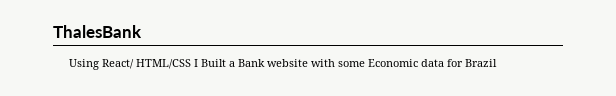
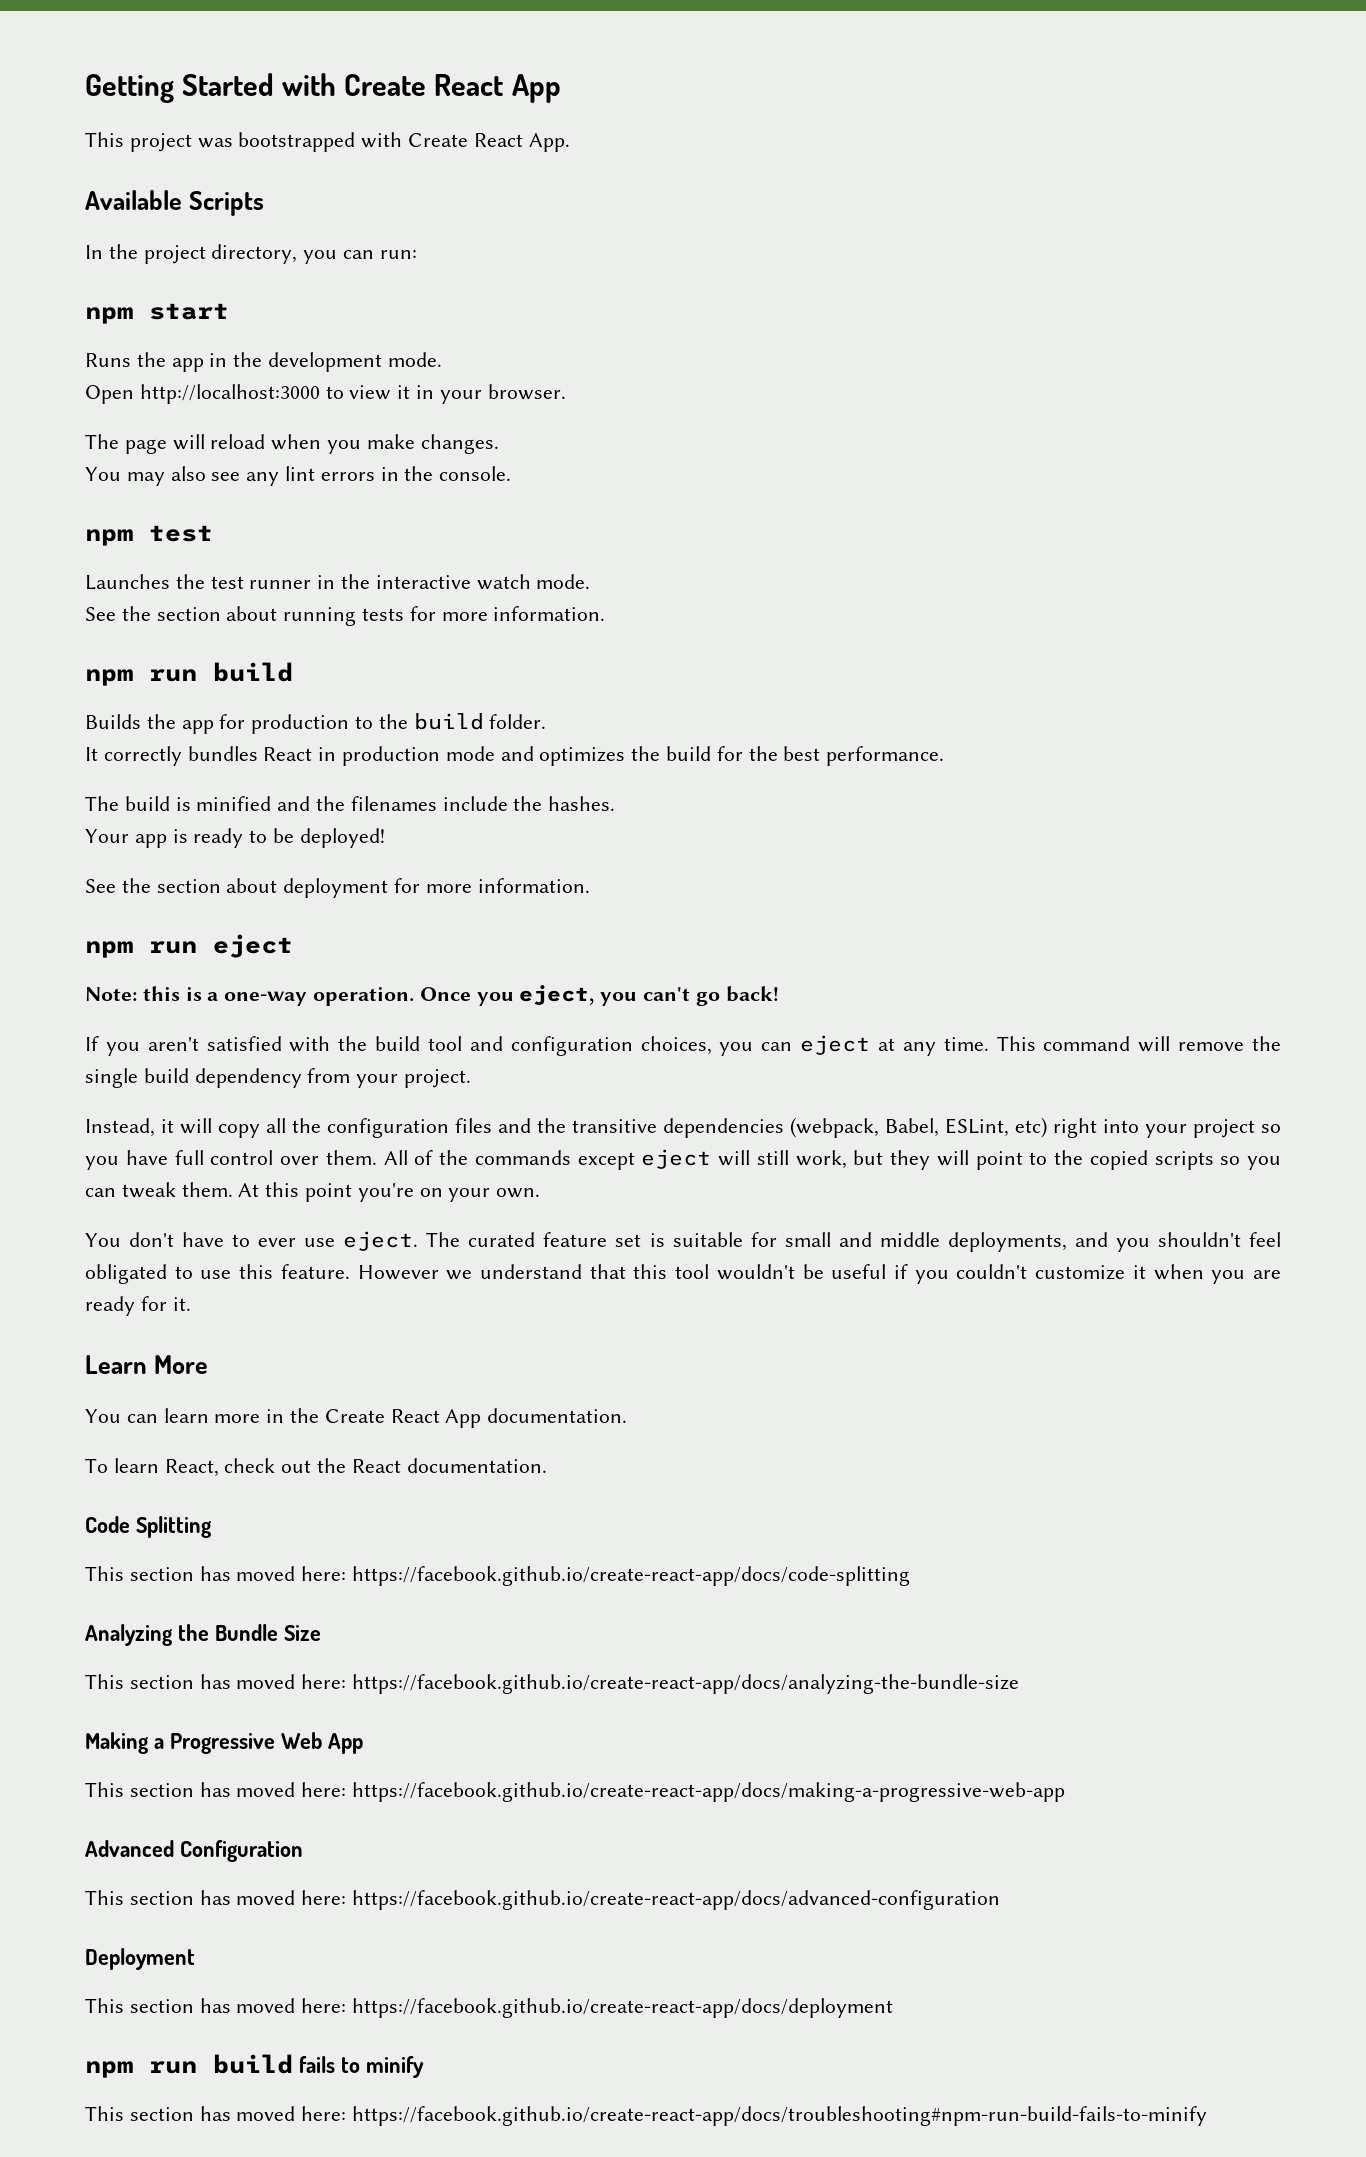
[53,25,142,38] [68,59,497,70] ThalesBank // Using React/ HTML/CSS I Built a Bank website with some Economic data for Brazil -> [85,73,561,103] [85,132,570,152] [85,190,265,216] [85,244,417,264] [85,303,229,324] [85,352,442,372] [85,384,566,404] [85,434,499,454] [85,466,512,486] [85,525,213,546] [85,574,591,590] [85,606,606,626] [85,662,293,686] [85,713,547,734] [85,746,945,766] [85,796,616,811] [85,828,385,848] [85,878,590,898] [85,934,293,958] [85,985,779,1006] [85,1035,1282,1056] [85,1068,472,1088] [85,1117,1281,1138] [85,1149,1281,1170] [85,1182,541,1202] [85,1231,1281,1252] [85,1264,1281,1284] [85,1296,191,1316] [85,1355,209,1374] [85,1408,628,1428] [85,1458,547,1477] [85,1516,212,1538] [85,1566,911,1586] [85,1624,321,1646] [85,1674,1020,1694] [85,1732,363,1754] [85,1782,1066,1802] [85,1840,303,1862] [85,1890,1001,1910] [85,1948,195,1970] [85,1998,894,2018] [85,2054,424,2078] [85,2106,1208,2126] Getting Started with Create React App // This project was bootstrapped with Create React App. // Available Scripts // In the project directory, you can run: // npm start // Runs the app in the development mode. // Open http://localhost:3000 to view it in your browser. // The page will reload when you make changes. // You may also see any lint errors in the console. // npm test // Launches the test runner in the interactive watch mode. // See the section about running tests for more information. // npm run build // Builds the app for production to the build folder. // It correctly bundles React in production mode and optimizes the build for the best performance. // The build is minified and the filenames include the hashes. // Your app is ready to be deployed! // See the section about deployment for more information. // npm run eject // Note: this is a one-way operation. Once you eject, you can't go back! // If you aren't satisfied with the build tool and configuration choices, you can eject at any time. This command will remove the single build dependency from your project. // Instead, it will copy all the configuration files and the transitive dependencies (webpack, Babel, ESLint, etc) right into your project so you have full control over them. All of the commands except eject will still work, but they will point to the copied scripts so you can tweak them. At this point you're on your own. // You don't have to ever use eject. The curated feature set is suitable for small and middle deployments, and you shouldn't feel obligated to use this feature. However we understand that this tool wouldn't be useful if you couldn't customize it when you are ready for it. // Learn More // You can learn more in the Create React App documentation. // To learn React, check out the React documentation. // Code Splitting // This section has moved here: https://facebook.github.io/create-react-app/docs/code-splitting // Analyzing the Bundle Size // This section has moved here: https://facebook.github.io/create-react-app/docs/analyzing-the-bundle-size // Making a Progressive Web App // This section has moved here: https://facebook.github.io/create-react-app/docs/making-a-progressive-web-app // Advanced Configuration // This section has moved here: https://facebook.github.io/create-react-app/docs/advanced-configuration // Deployment // This section has moved here: https://facebook.github.io/create-react-app/docs/deployment // npm run build fails to minify // This section has moved here: https://facebook.github.io/create-react-app/docs/troubleshooting#npm-run-build-fails-to-minify

